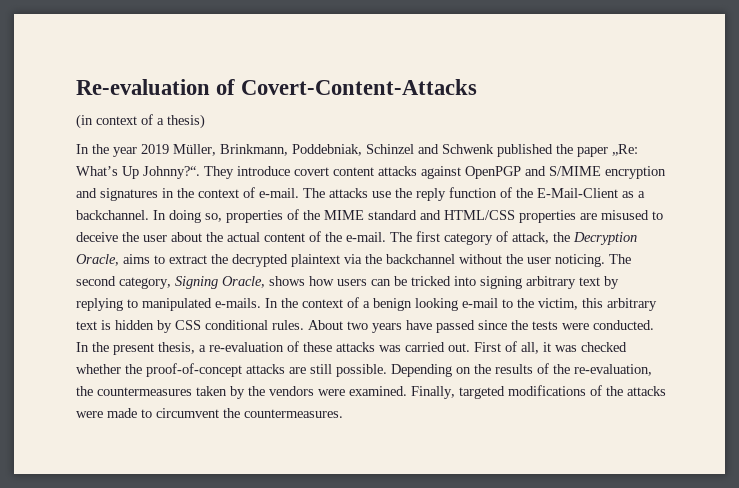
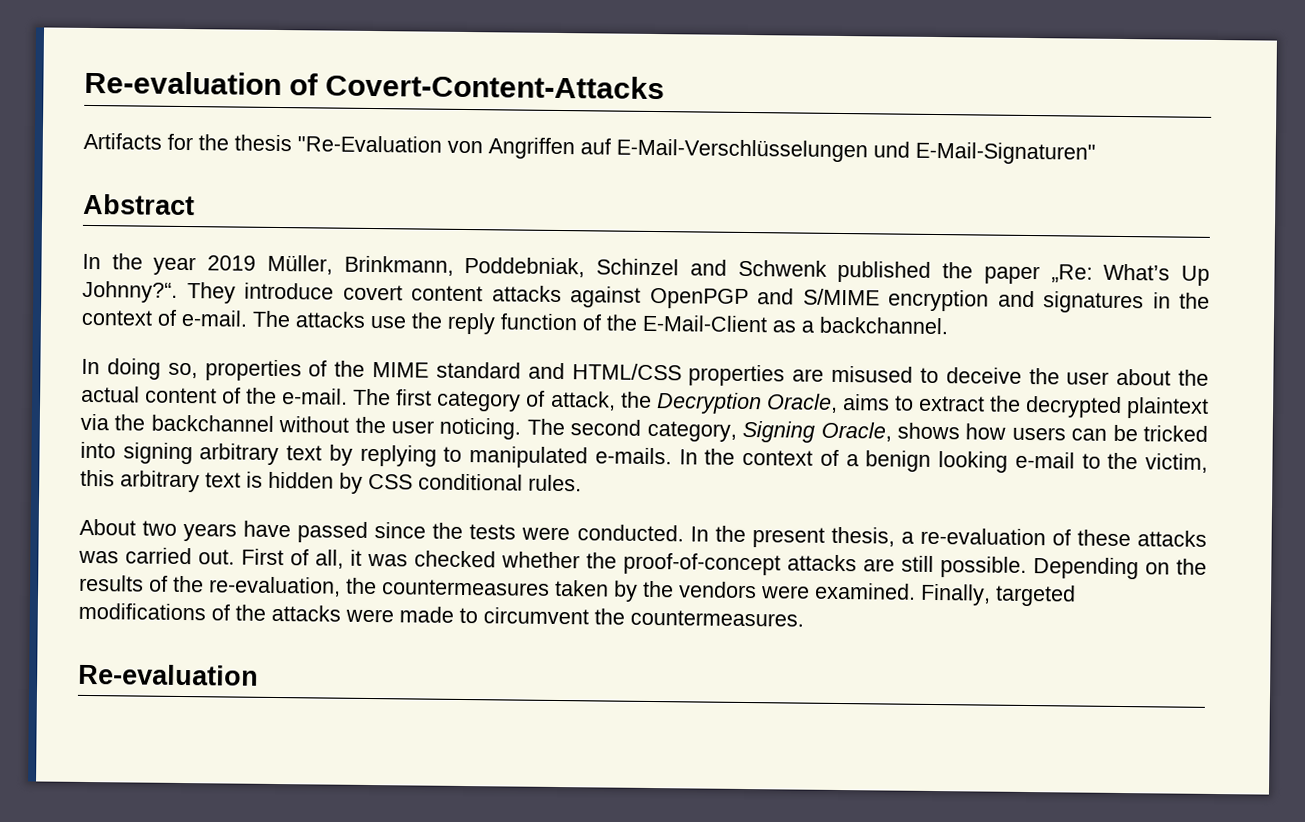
[76,114,205,129] (in context of a thesis) -> [83,132,1096,165] [83,193,195,216] Artifacts for the thesis "Re-Evaluation von Angriffen auf E-Mail-Verschlüsselungen und E-Mail-Signaturen" // Abstract
(149, 215) none -> (949, 325) //
(304, 325) none -> (582, 483) //
(343, 413) none -> [78,663,259,686] // Re-evaluation

